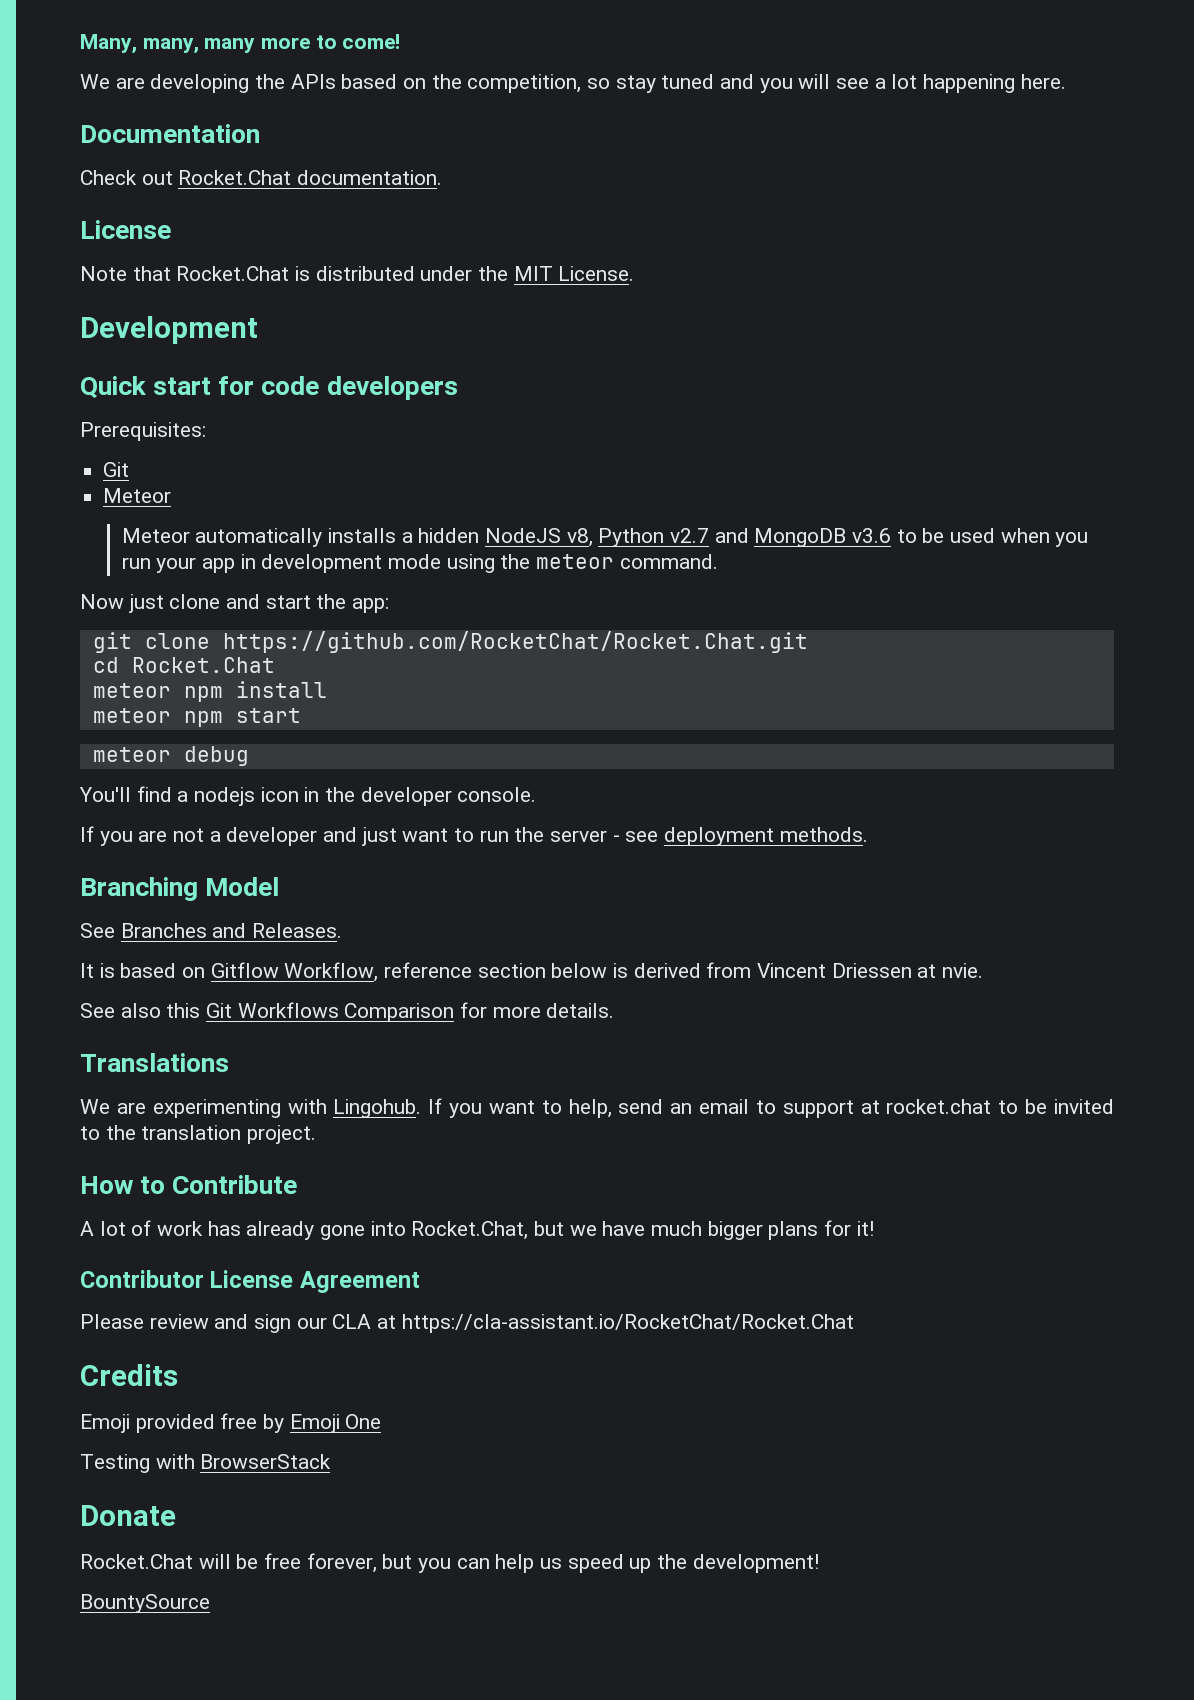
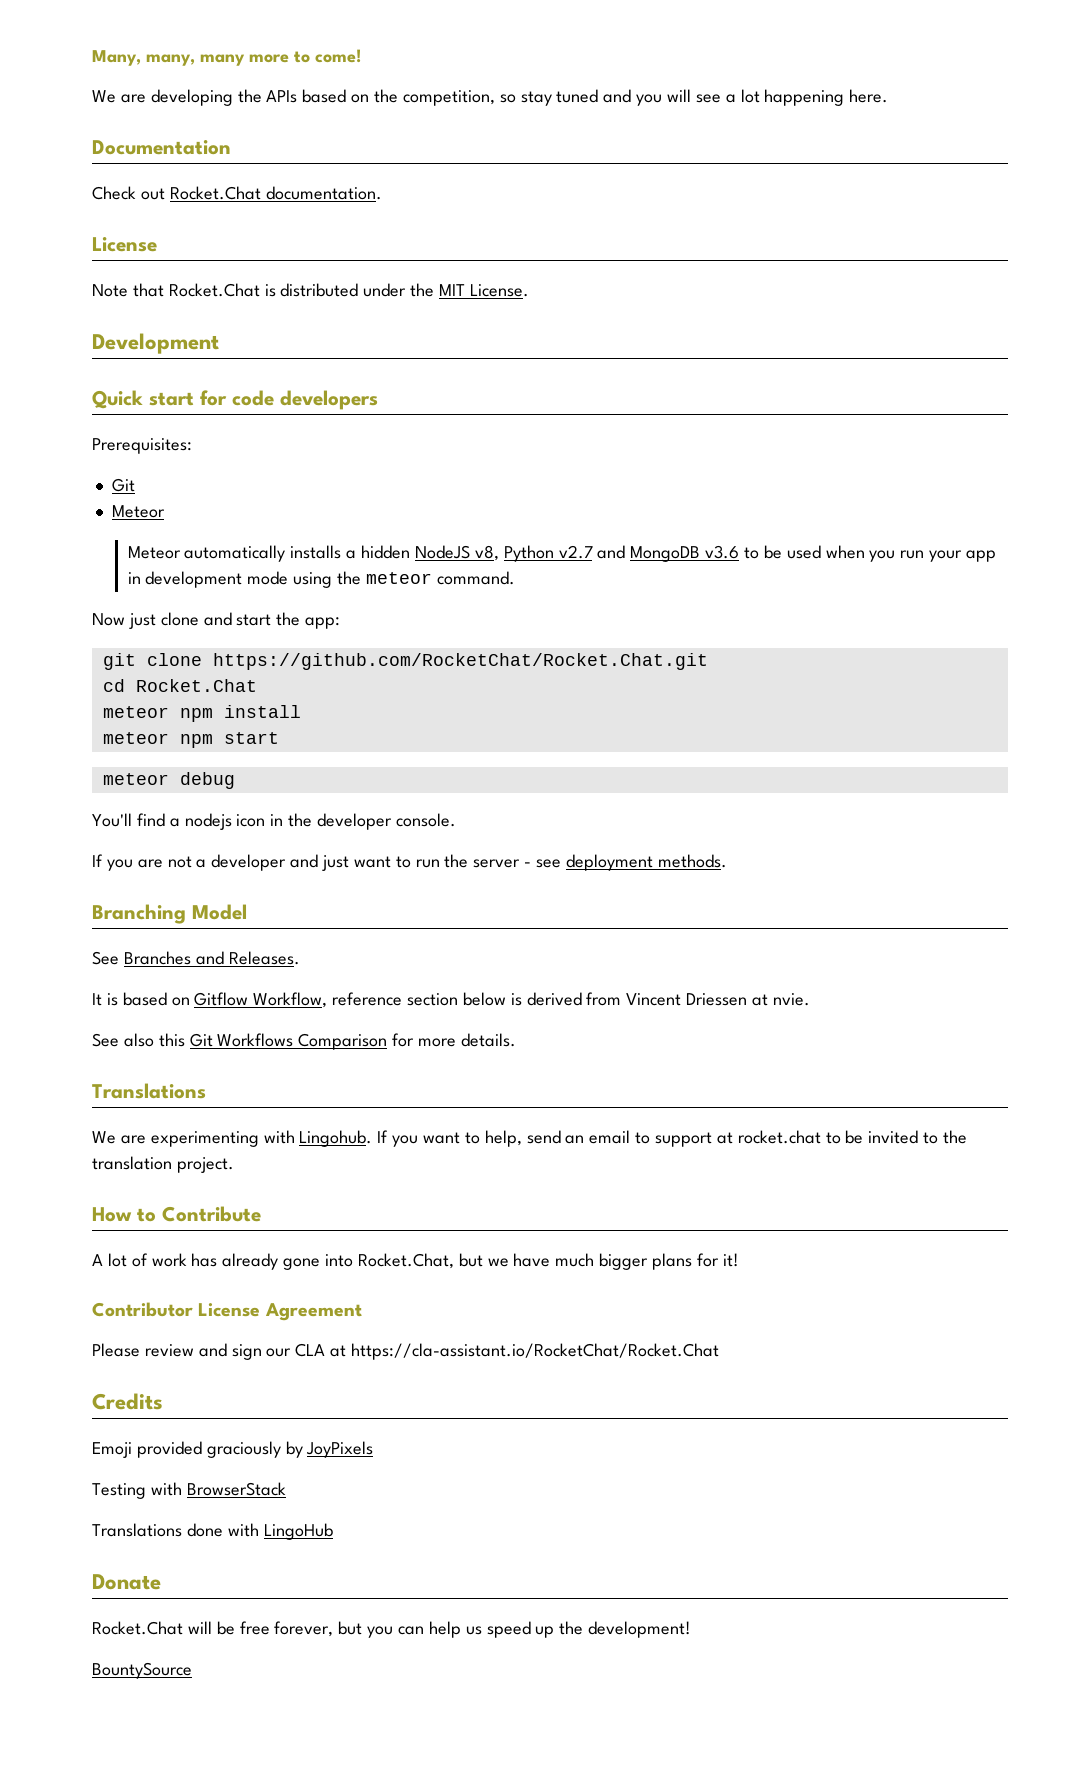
[220,1413,382,1433] free by Emoji One -> [206,1441,374,1458] graciously by JoyPixels
(332, 1461) none -> [92,1523,333,1540] // Translations done with LingoHub

